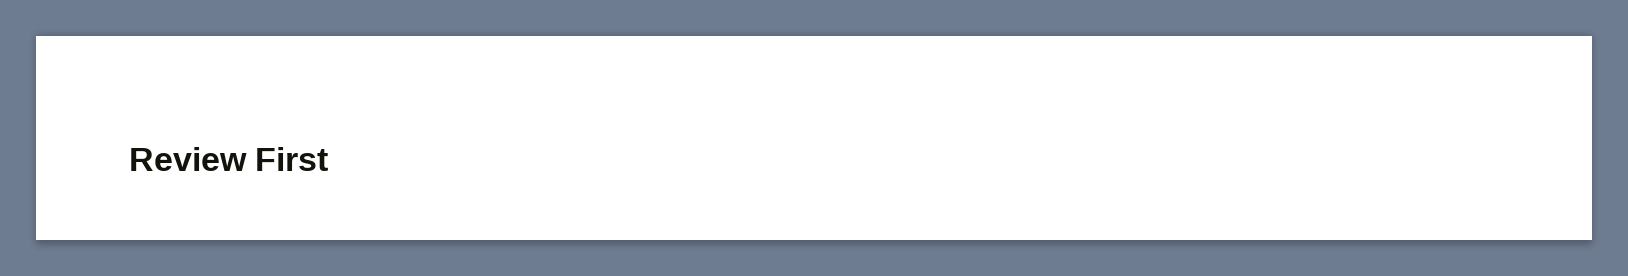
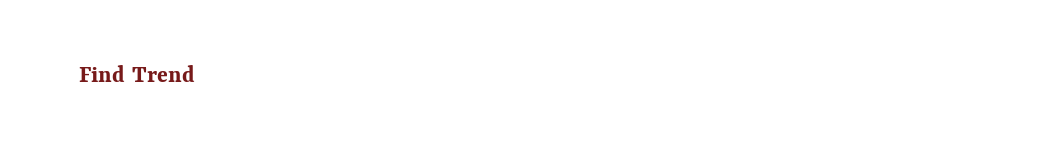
[129,147,329,171] Review First -> [79,65,195,82] Find Trend

